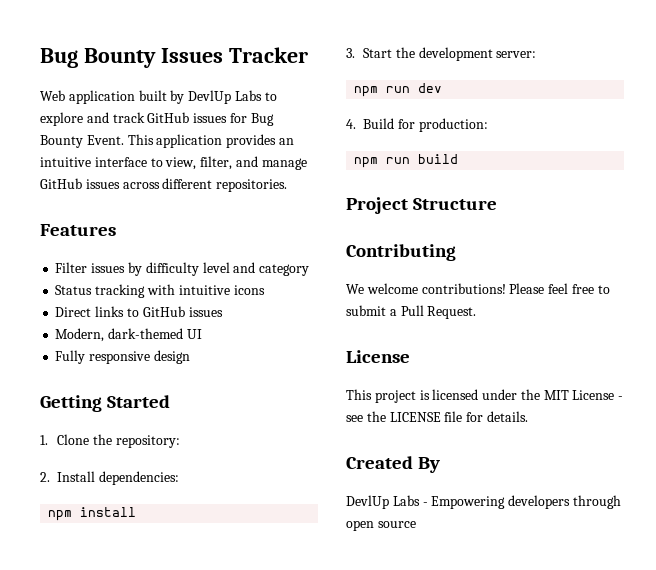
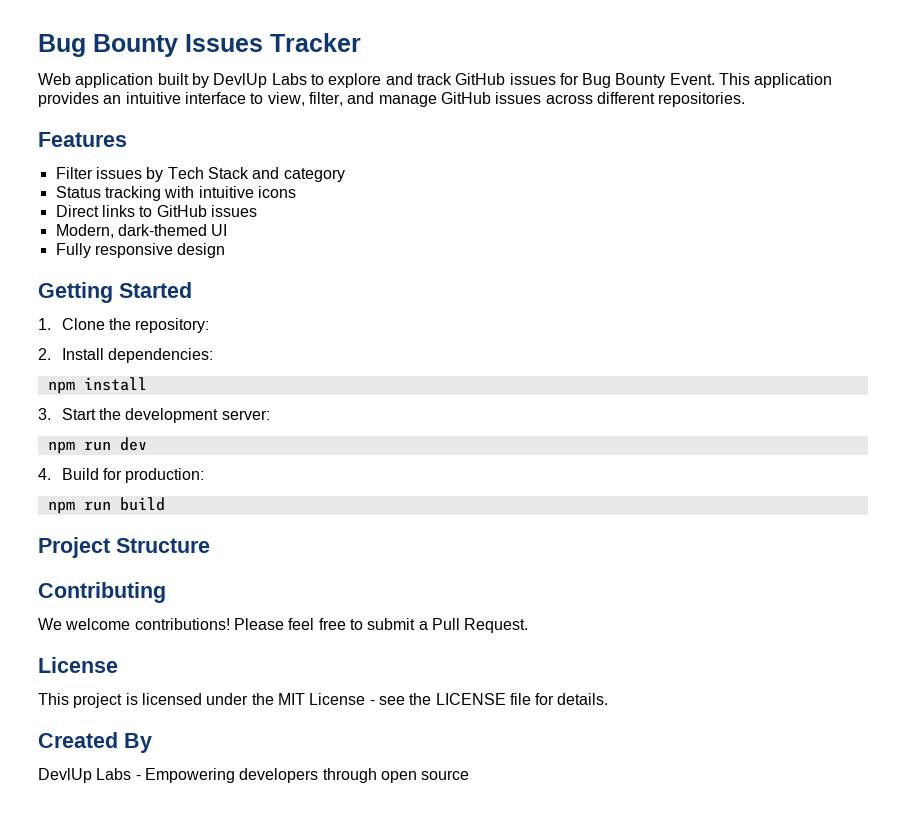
[145,262,230,276] difficulty level -> [167,167,249,179] Tech Stack

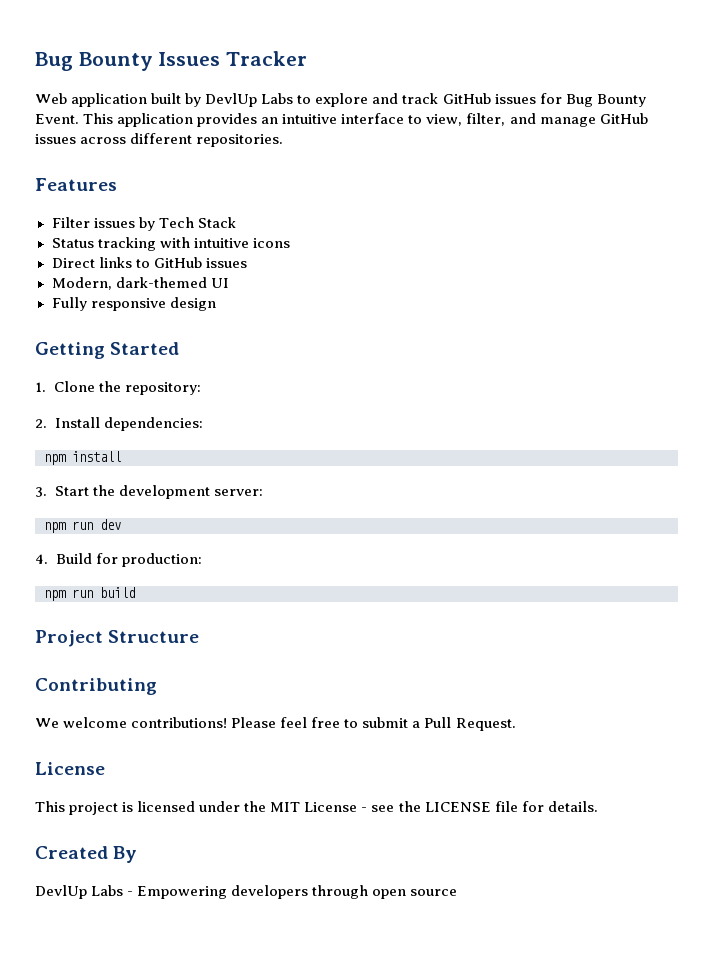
[252,167,345,182] and category -> (236, 222) none

